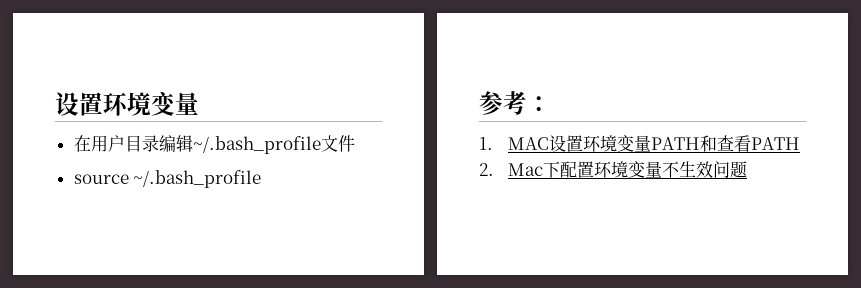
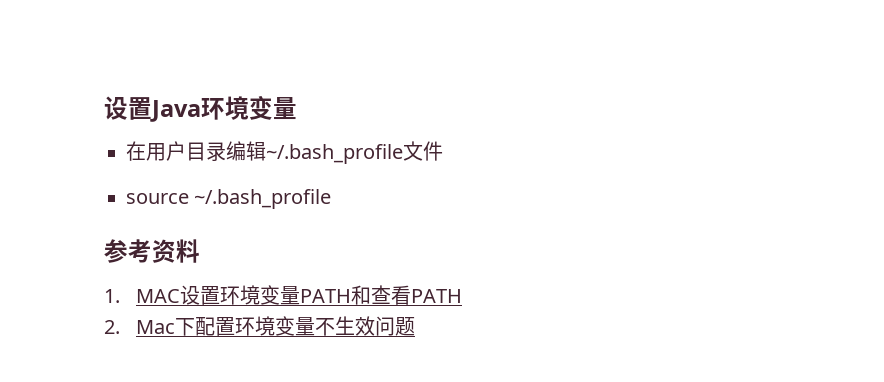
[55,92,103,116] 设置 -> [104,96,201,122] 设置Java
[527,96,551,112] ： -> [152,239,200,263] 资料

